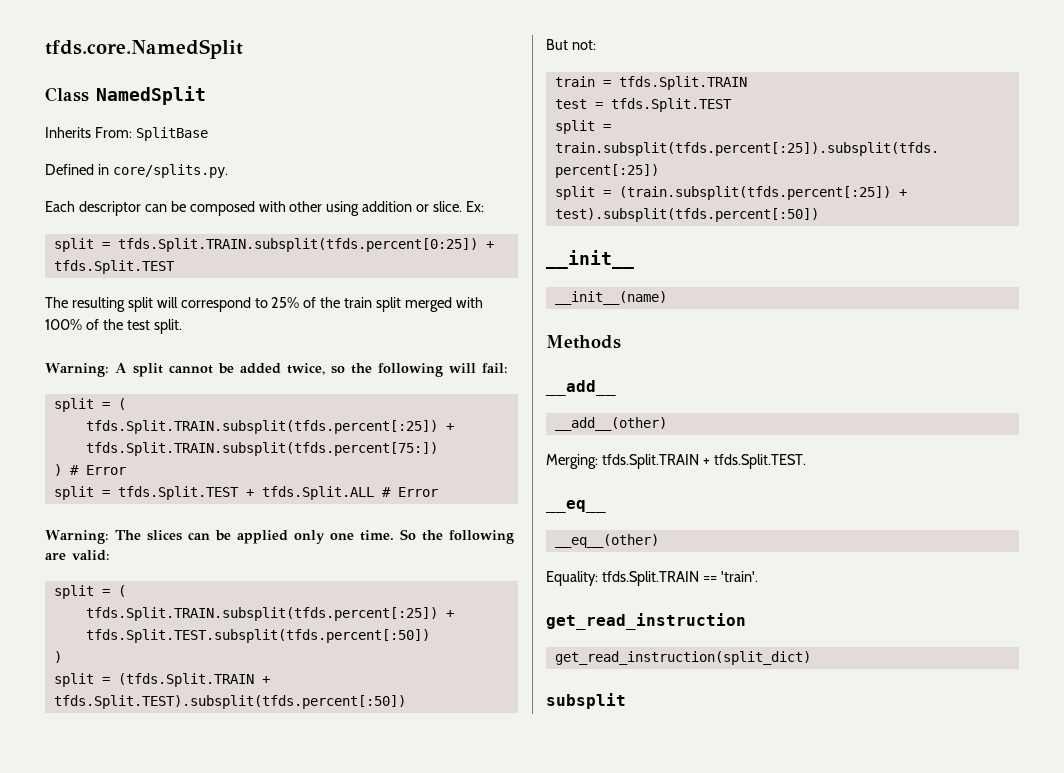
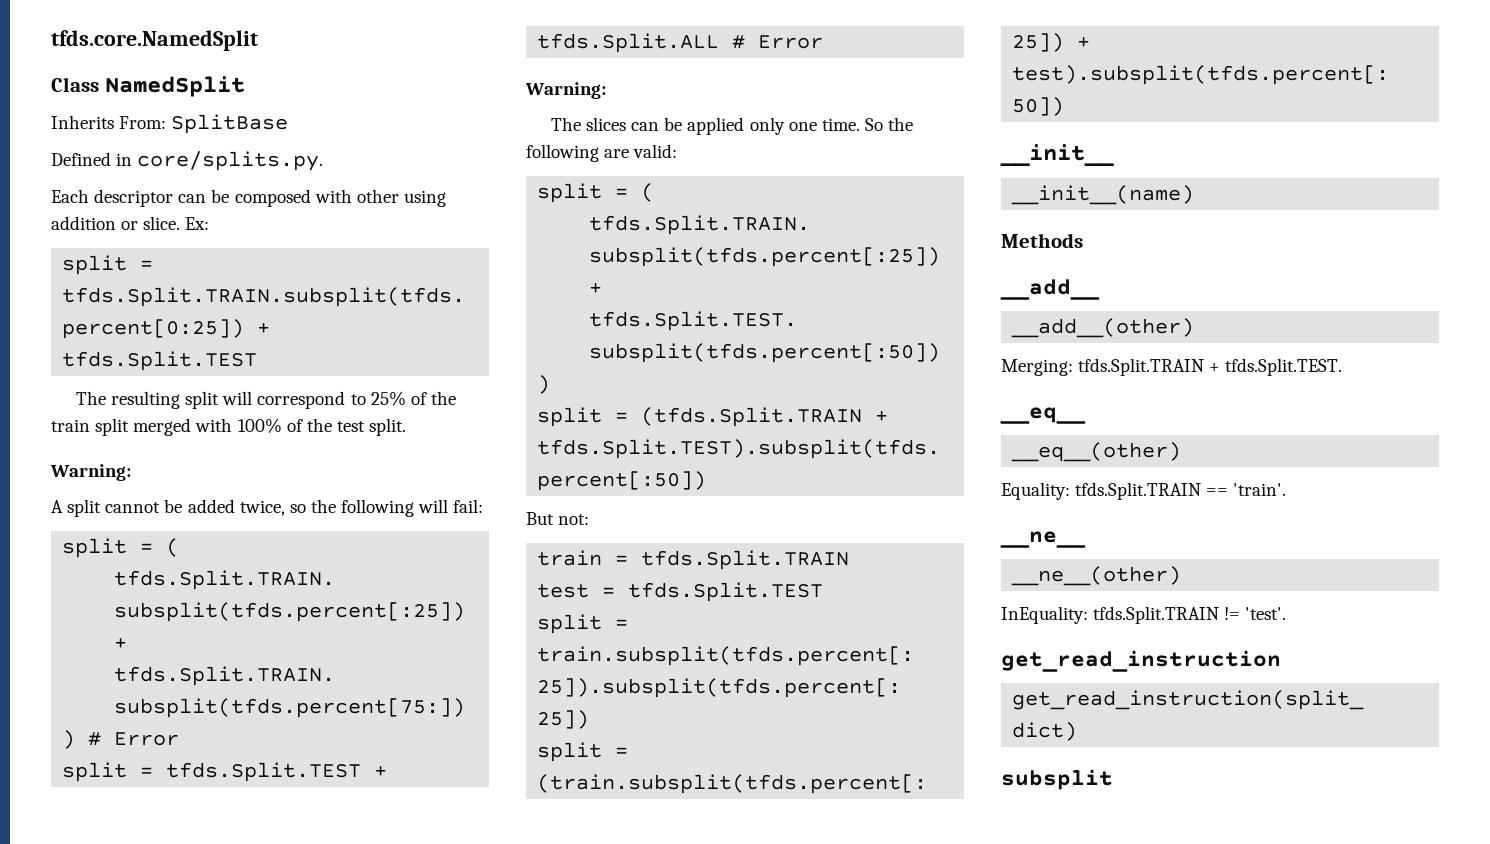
(109, 370) none -> (131, 472) //
(109, 537) none -> (606, 90) //
(758, 576) none -> [1000,531,1086,548] [1011,566,1182,586] [1001,606,1287,624] // __ne__ // __ne__(other) // InEquality: tfds.Split.TRAIN != 'test'.

